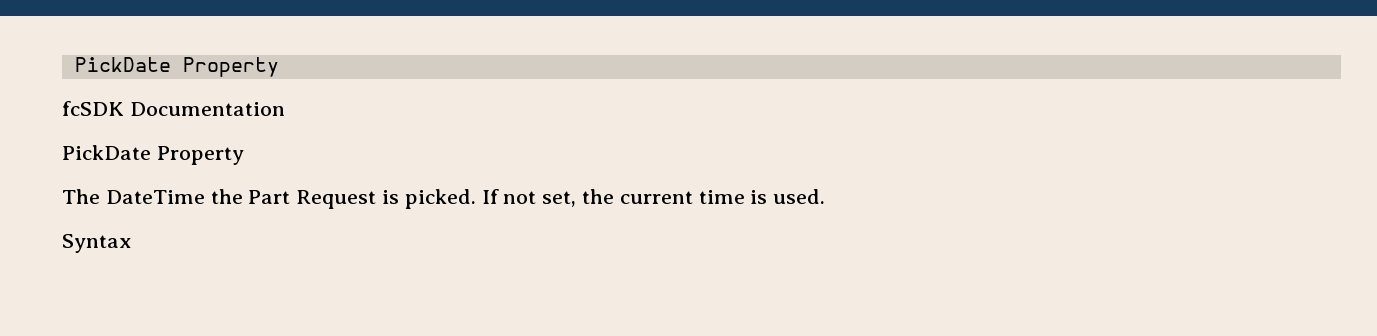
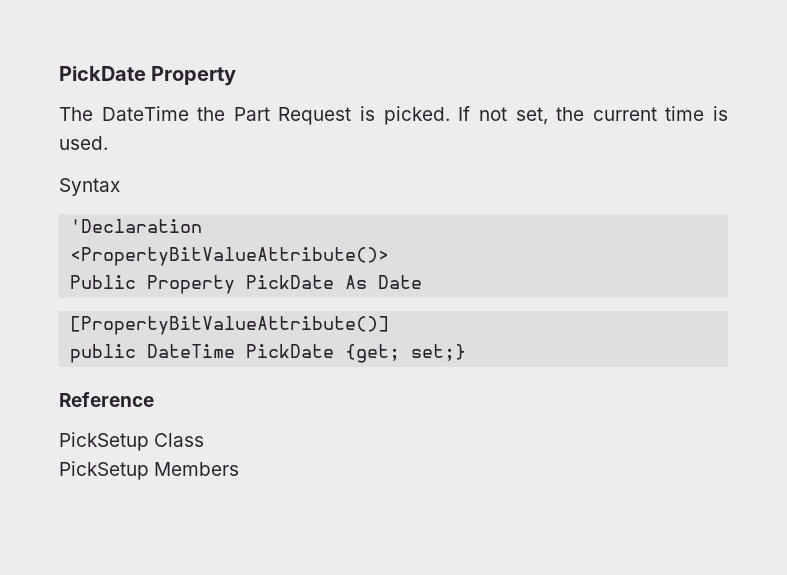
[74,57,279,77] [62,101,285,116] [62,145,244,165] PickDate Property // fcSDK Documentation // PickDate Property -> [59,66,237,86] PickDate Property
(131, 243) none -> [70,219,203,233] [70,247,390,266] [70,275,423,294] [70,316,390,335] [70,344,467,363] [59,392,154,407] [59,432,205,451] [59,461,240,480] // 'Declaration // <PropertyBitValueAttribute()> // Public Property PickDate As Date // [PropertyBitValueAttribute()] // public DateTime PickDate {get; set;} // Reference // PickSetup Class // PickSetup Members

